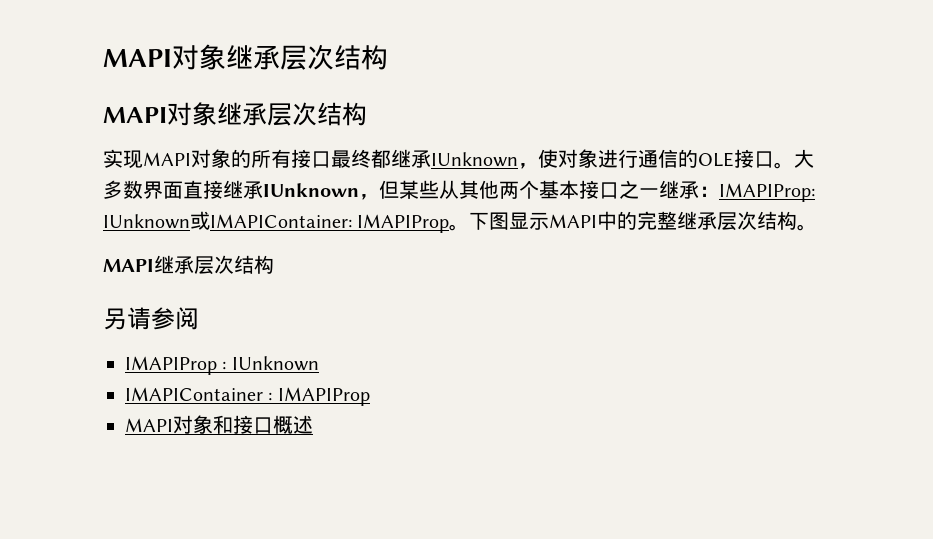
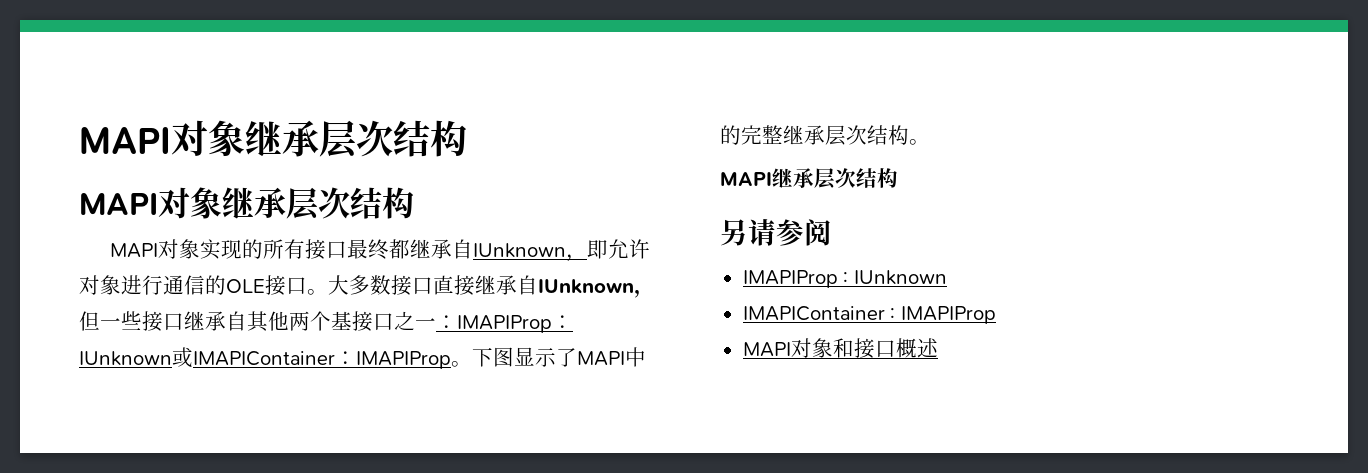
[103,149,231,169] 实现MAPI对象 -> [110,239,243,260] MAPI对象实现
[431,149,558,169] IUnknown，使 -> [452,239,651,262] 自IUnknown，即允许
[143,181,183,199] 界面 -> [391,275,433,296] 接口
(263, 190) none -> [517,275,538,295] 自
[399,180,459,199] 某些从 -> [100,311,247,332] 一些接口继承自
[559,180,579,199] 本 -> (352, 320) none
[659,180,815,202] [103,211,352,230] 继承：IMAPIProp: IUnknown或IMAPIContainer: -> [436,315,573,333] [79,347,356,368] ：IMAPIProp：IUnknown或IMAPIContainer：
(550, 221) none -> [556,348,577,367] 了

